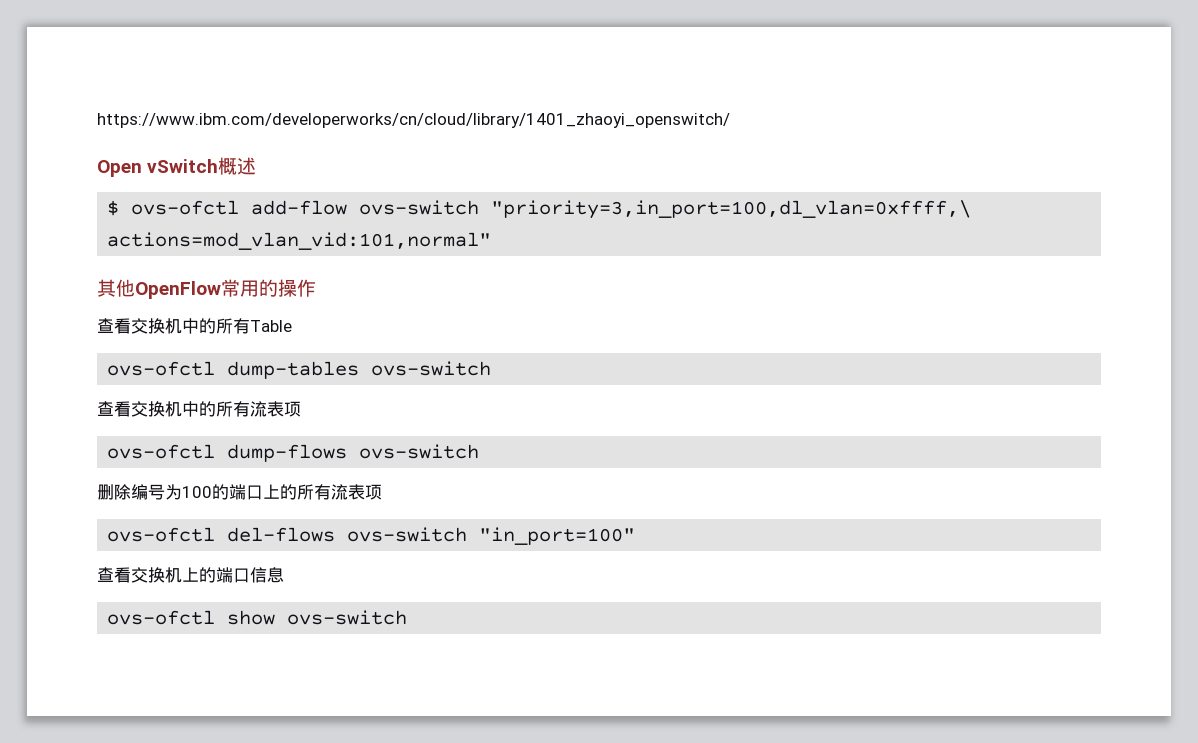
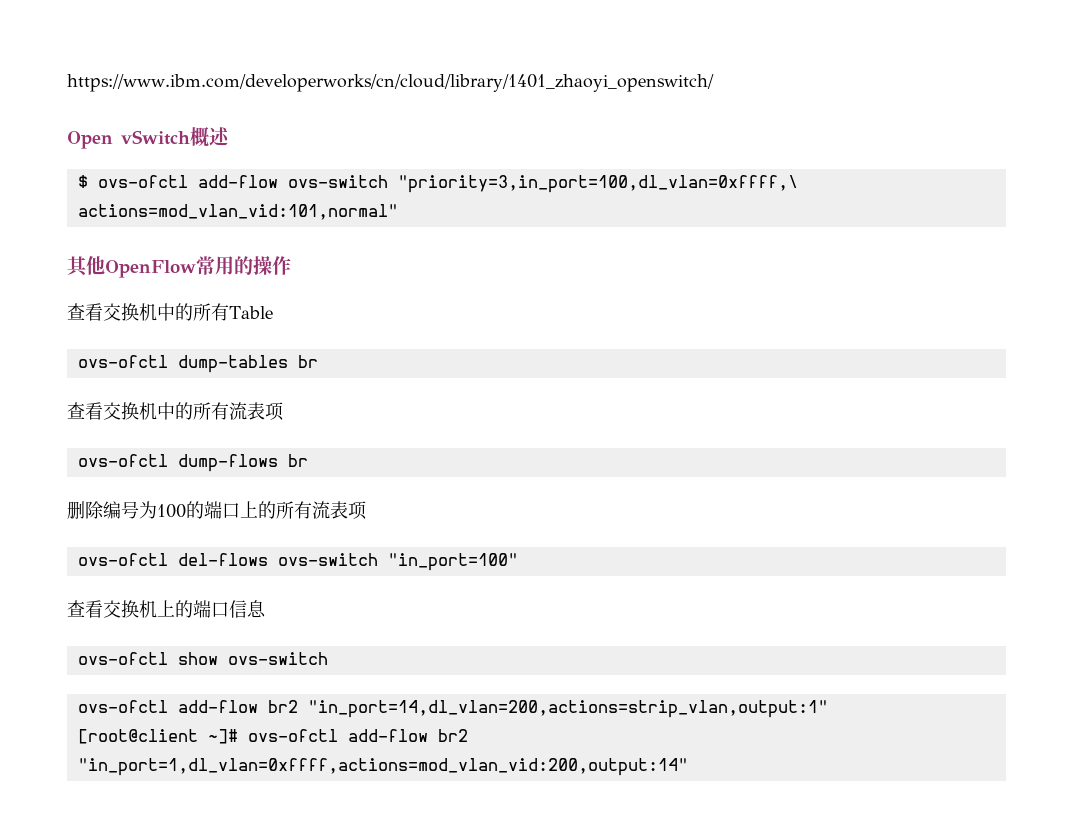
[371,361,492,376] ovs-switch -> [297,355,318,368] br
[359,444,480,459] ovs-switch -> [287,454,308,467] br
(408, 617) none -> [77,700,828,718] [77,729,468,744] [77,758,688,776] // ovs-ofctl add-flow br2 "in_port=14,dl_vlan=200,actions=strip_vlan,output:1" // [root@client ~]# ovs-ofctl add-flow br2 "in_port=1,dl_vlan=0xffff,actions=mod_vlan_vid:200,output:14"

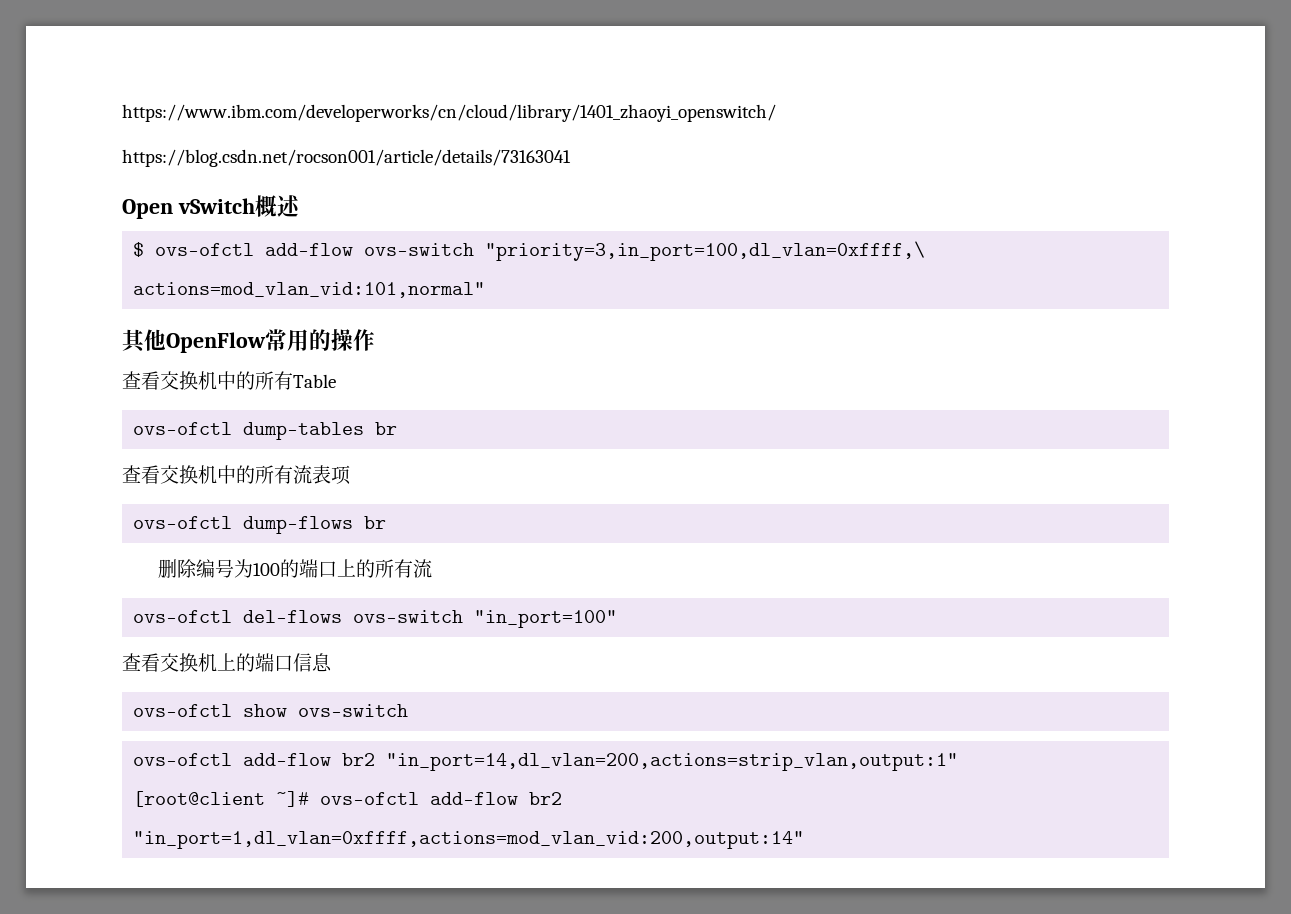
(714, 83) none -> [122,149,571,167] // https://blog.csdn.net/rocson001/article/details/73163041
[330,501,367,520] 表项 -> (433, 568) none

